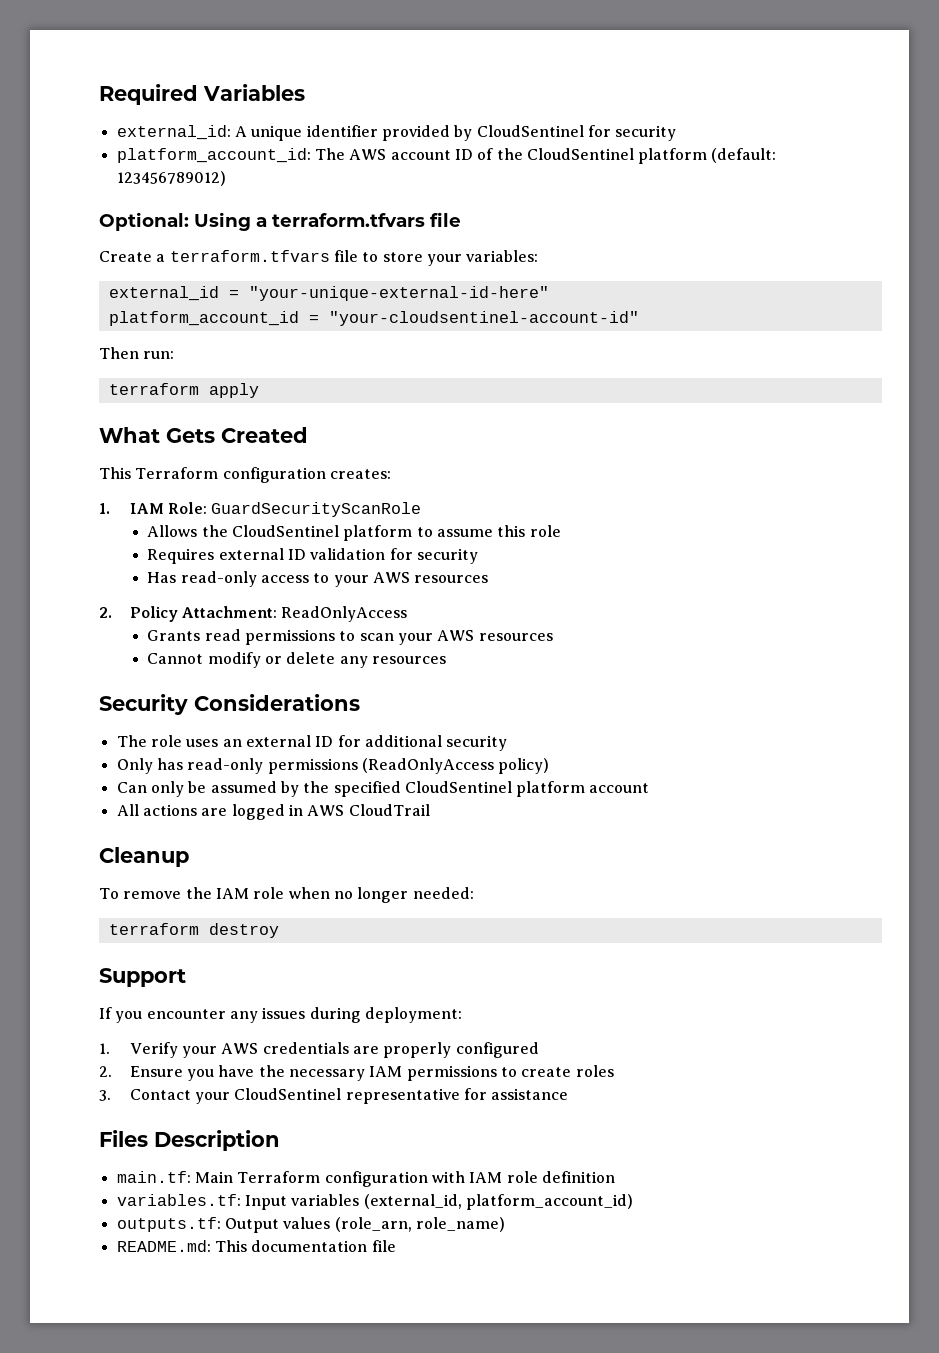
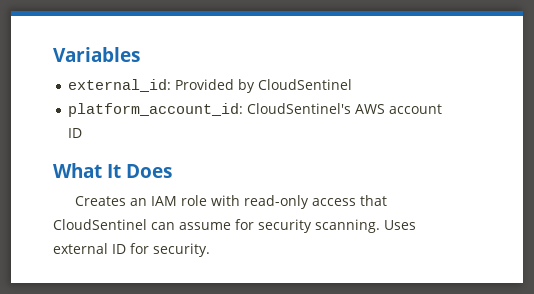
[99,84,198,105] Required -> (53, 54) none
[234,125,450,141] A unique identifier provided -> [175,79,235,90] Provided
[587,125,677,141] for security -> (353, 84) none
[314,148,345,160] The -> [247,103,352,114] CloudSentinel's
[477,148,777,164] [116,171,226,186] [99,212,461,231] [99,250,539,266] [108,286,549,301] [108,311,639,326] [99,347,175,359] [108,383,259,398] [99,427,308,443] [99,467,391,483] [99,502,422,517] [147,525,561,541] [147,548,479,564] [147,571,489,587] [99,606,408,622] [147,629,553,645] [147,652,447,668] [99,694,360,715] [116,735,508,751] [116,758,550,774] [116,781,650,797] [116,804,430,820] [99,847,189,867] [99,887,474,903] [108,923,279,938] [99,968,186,987] [99,1007,462,1023] [99,1042,539,1058] [99,1065,614,1081] [99,1088,569,1104] [99,1130,280,1151] [116,1171,615,1187] [116,1194,633,1210] [116,1217,505,1233] [116,1240,396,1252] of the CloudSentinel platform (default: 123456789012) // Optional: Using a terraform.tfvars file // Create a terraform.tfvars file to store your variables: // external_id = "your-unique-external-id-here" // platform_account_id = "your-cloudsentinel-account-id" // Then run: // terraform apply // What Gets Created // This Terraform configuration creates: // 1. IAM Role: GuardSecurityScanRole // Allows the CloudSentinel platform to assume this role // Requires external ID validation for security // Has read-only access to your AWS resources // 2. Policy Attachment: ReadOnlyAccess // Grants read permissions to scan your AWS resources // Cannot modify or delete any resources // Security Considerations // The role uses an external ID for additional security // Only has read-only permissions (ReadOnlyAccess policy) // Can only be assumed by the specified CloudSentinel platform account // All actions are logged in AWS CloudTrail // Cleanup // To remove the IAM role when no longer needed: // terraform destroy // Support // If you encounter any issues during deployment: // 1. Verify your AWS credentials are properly configured // 2. Ensure you have the necessary IAM permissions to create roles // 3. Contact your CloudSentinel representative for assistance // Files Description // main.tf: Main Terraform configuration with IAM role definition // variables.tf: Input variables (external_id, platform_account_id) // outputs.tf: Output values (role_arn, role_name) // README.md: This documentation file -> [53,163,173,178] [75,195,388,209] [53,219,416,233] [53,243,210,257] // What It Does // Creates an IAM role with read-only access that CloudSentinel can assume for security scanning. Uses external ID for security.

